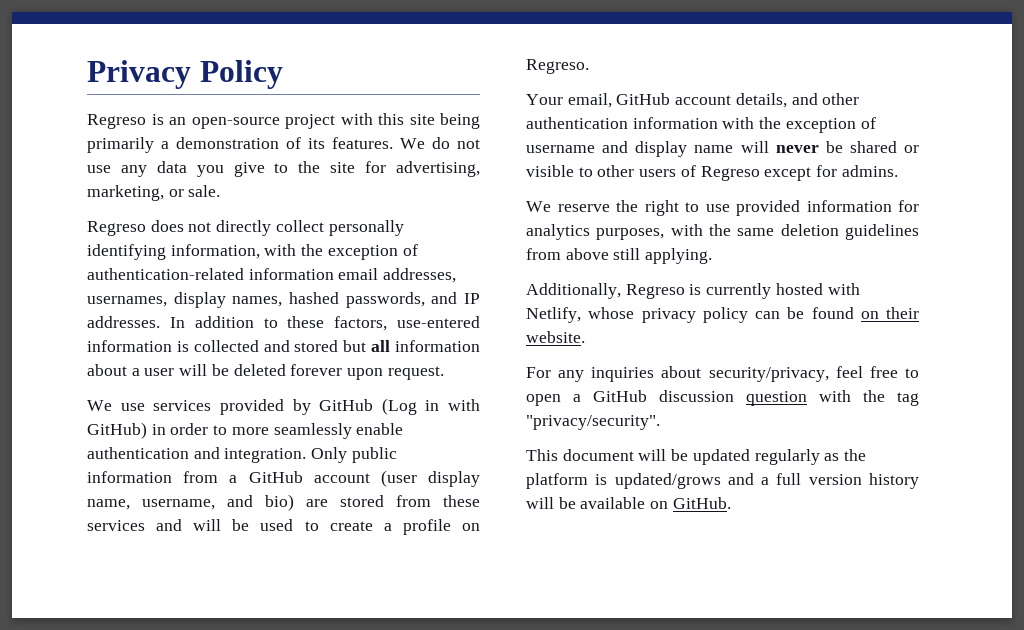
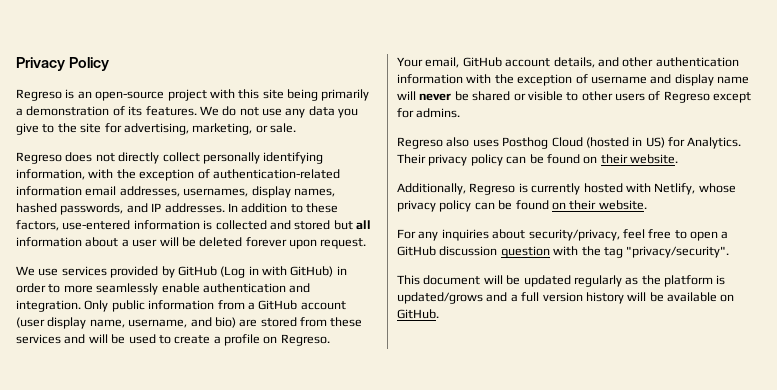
[526,200,919,216] [526,224,919,240] [526,248,713,264] We reserve the right to use provided information for analytics purposes, with the same deletion guidelines from above still applying. -> [397,137,742,149] [397,154,678,166] Regreso also uses Posthog Cloud (hosted in US) for Analytics. Their privacy policy can be found on their website.

